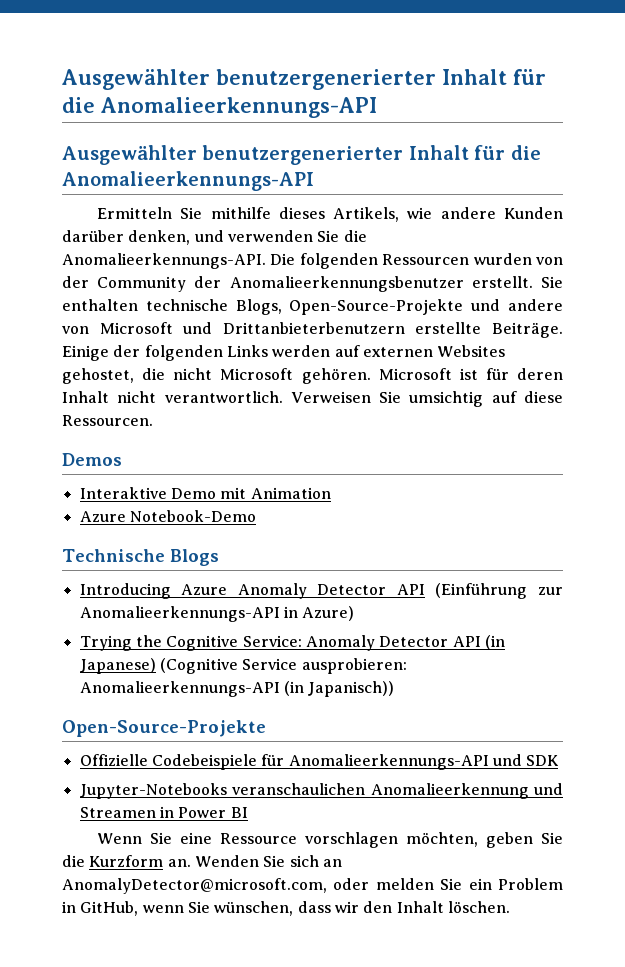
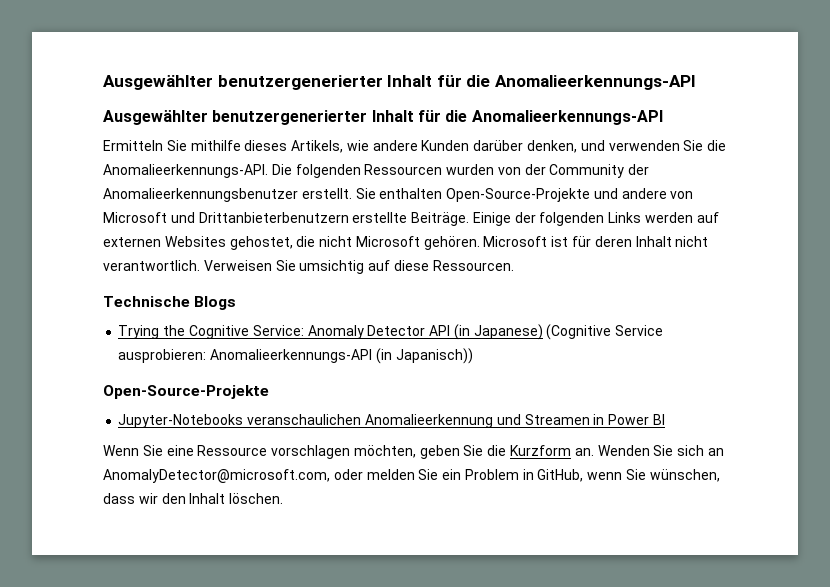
[145,299,282,315] technische Blogs, -> (443, 193) none
[62,453,122,466] [79,487,331,499] [79,510,256,522] [62,549,219,566] [79,583,563,599] [79,606,355,622] Demos // Interaktive Demo mit Animation // Azure Notebook-Demo // Technische Blogs // Introducing Azure Anomaly Detector API (Einführung zur Anomalieerkennungs-API in Azure) -> [103,296,237,310] Technische Blogs
[79,754,560,770] // Offizielle Codebeispiele für Anomalieerkennungs-API und SDK -> (269, 392) none

